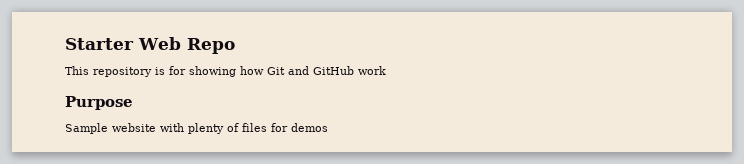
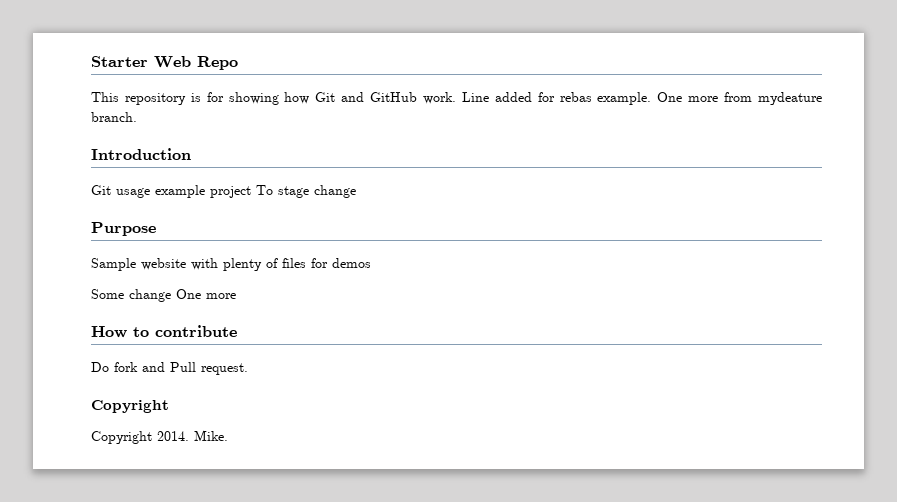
[358,66,386,75] work -> [423,92,823,105] [91,112,137,122] [91,148,191,160] [91,185,356,198] work. Line added for rebas example. One more from mydeature branch. // Introduction // Git usage example project To stage change
(328, 127) none -> [91,289,236,302] [91,325,237,338] [91,362,248,375] [91,400,169,413] [91,430,228,444] // Some change One more // How to contribute // Do fork and Pull request. // Copyright // Copyright 2014. Mike.

